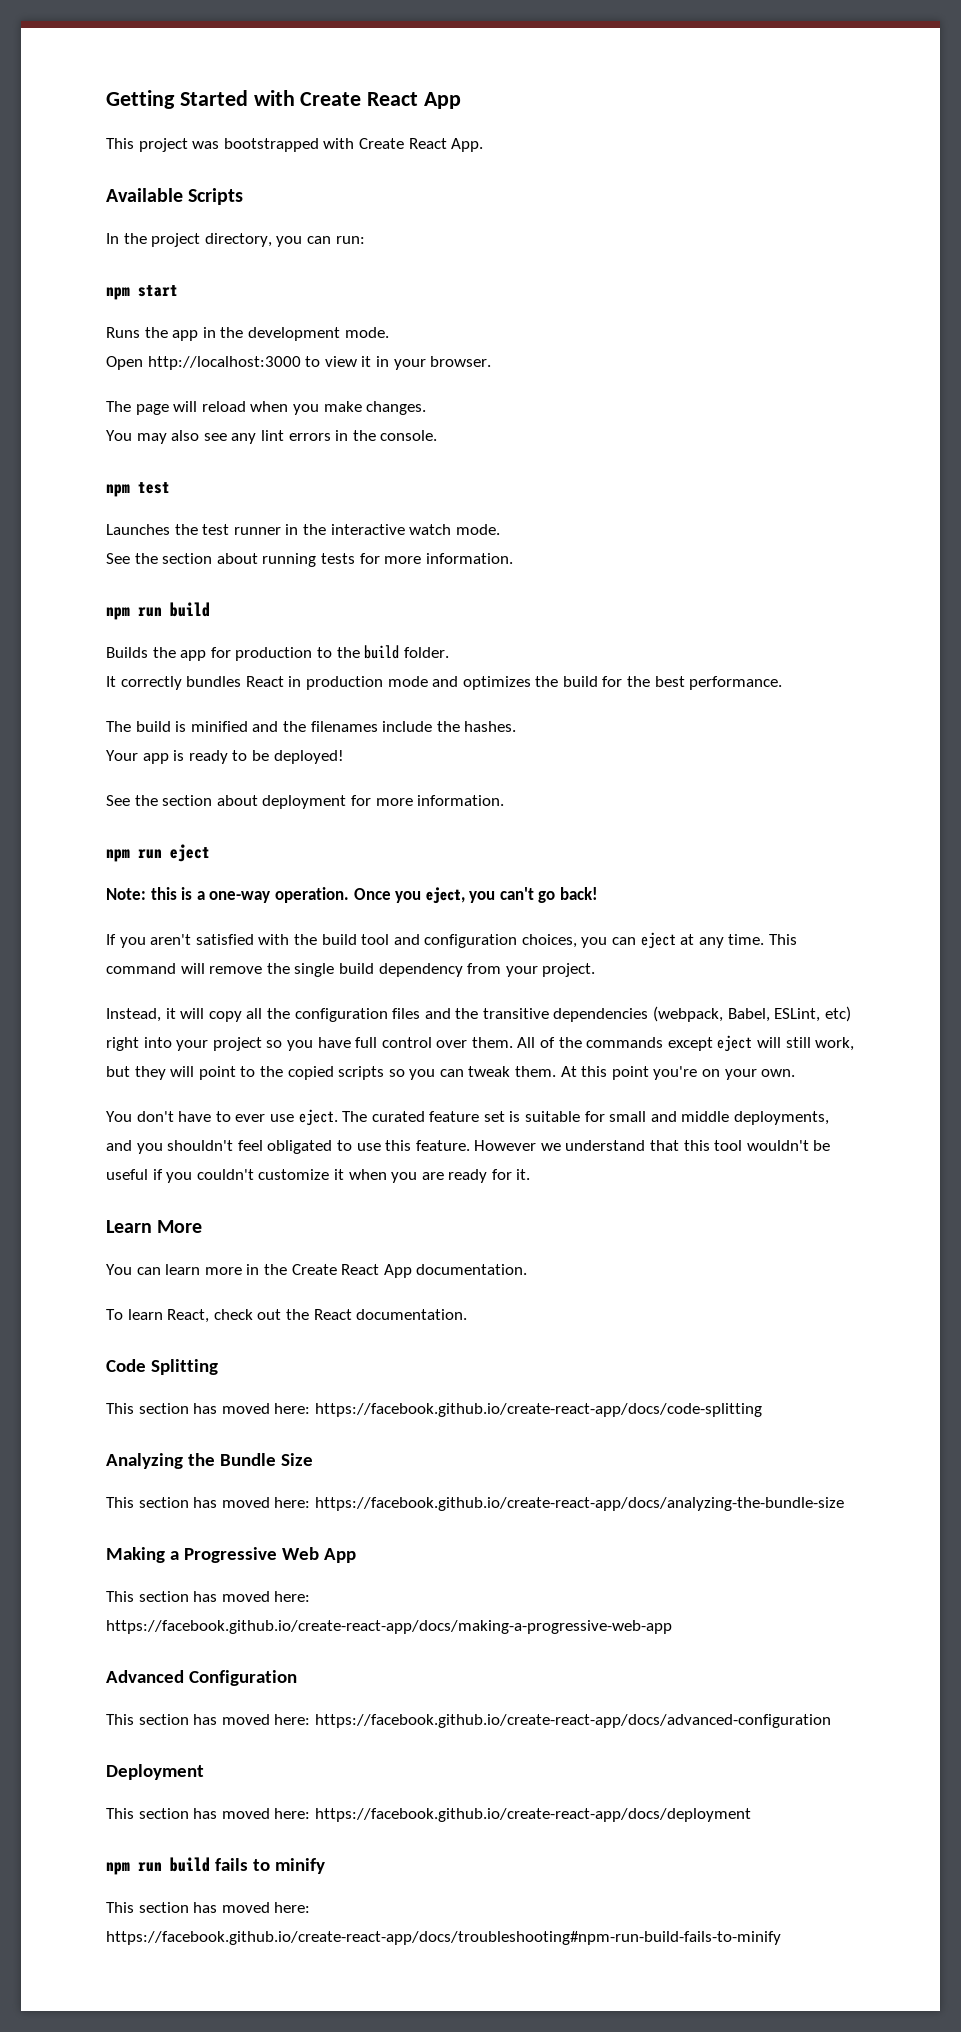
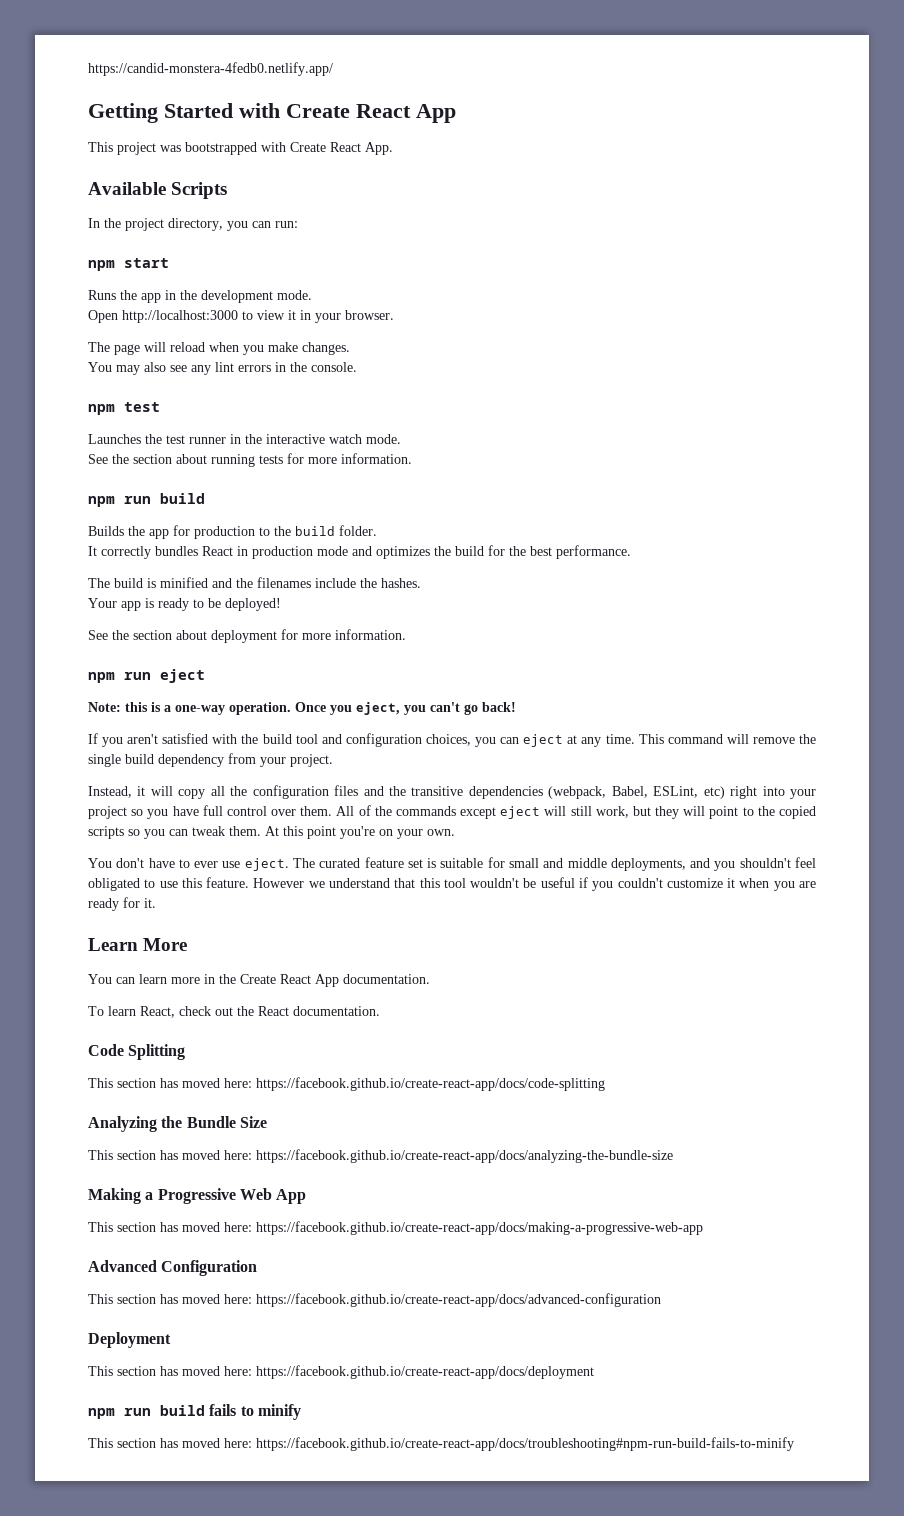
(106, 99) none -> [88,62,333,76] https://candid-monstera-4fedb0.netlify.app/ //

